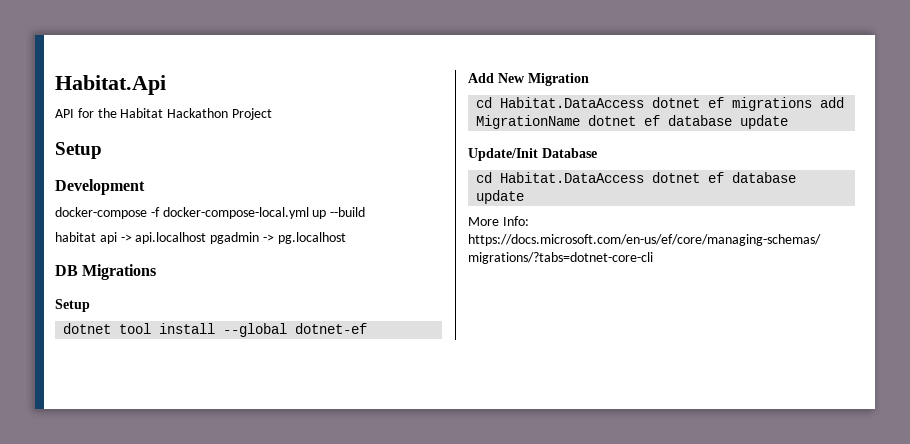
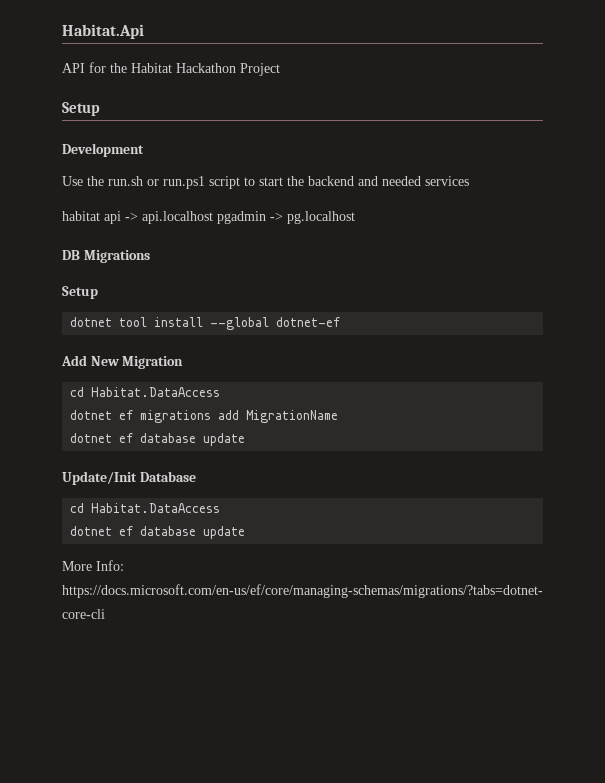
[55,207,366,219] docker-compose -f docker-compose-local.yml up --build -> [62,176,469,189] Use the run.sh or run.ps1 script to start the backend and needed services
(645, 102) none -> (221, 392) //
(581, 122) none -> (339, 416) //
(645, 177) none -> (221, 508) //

